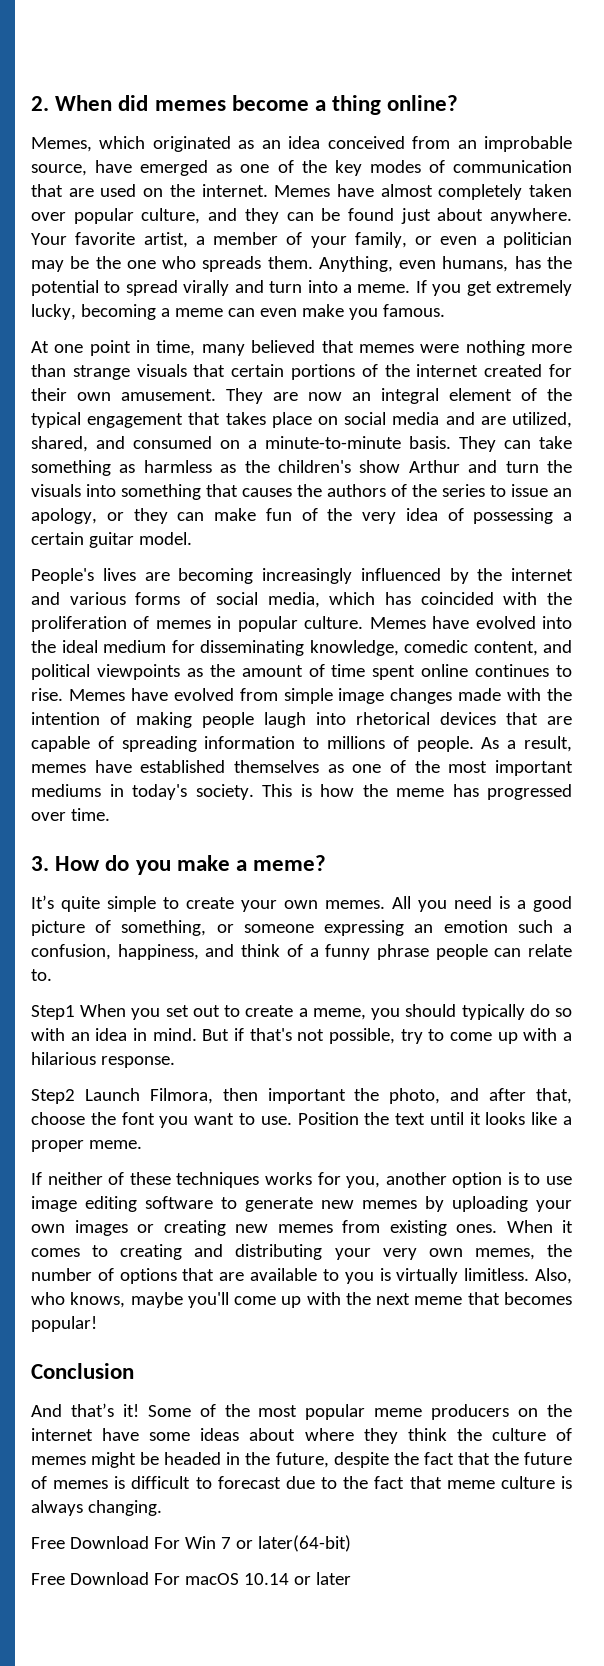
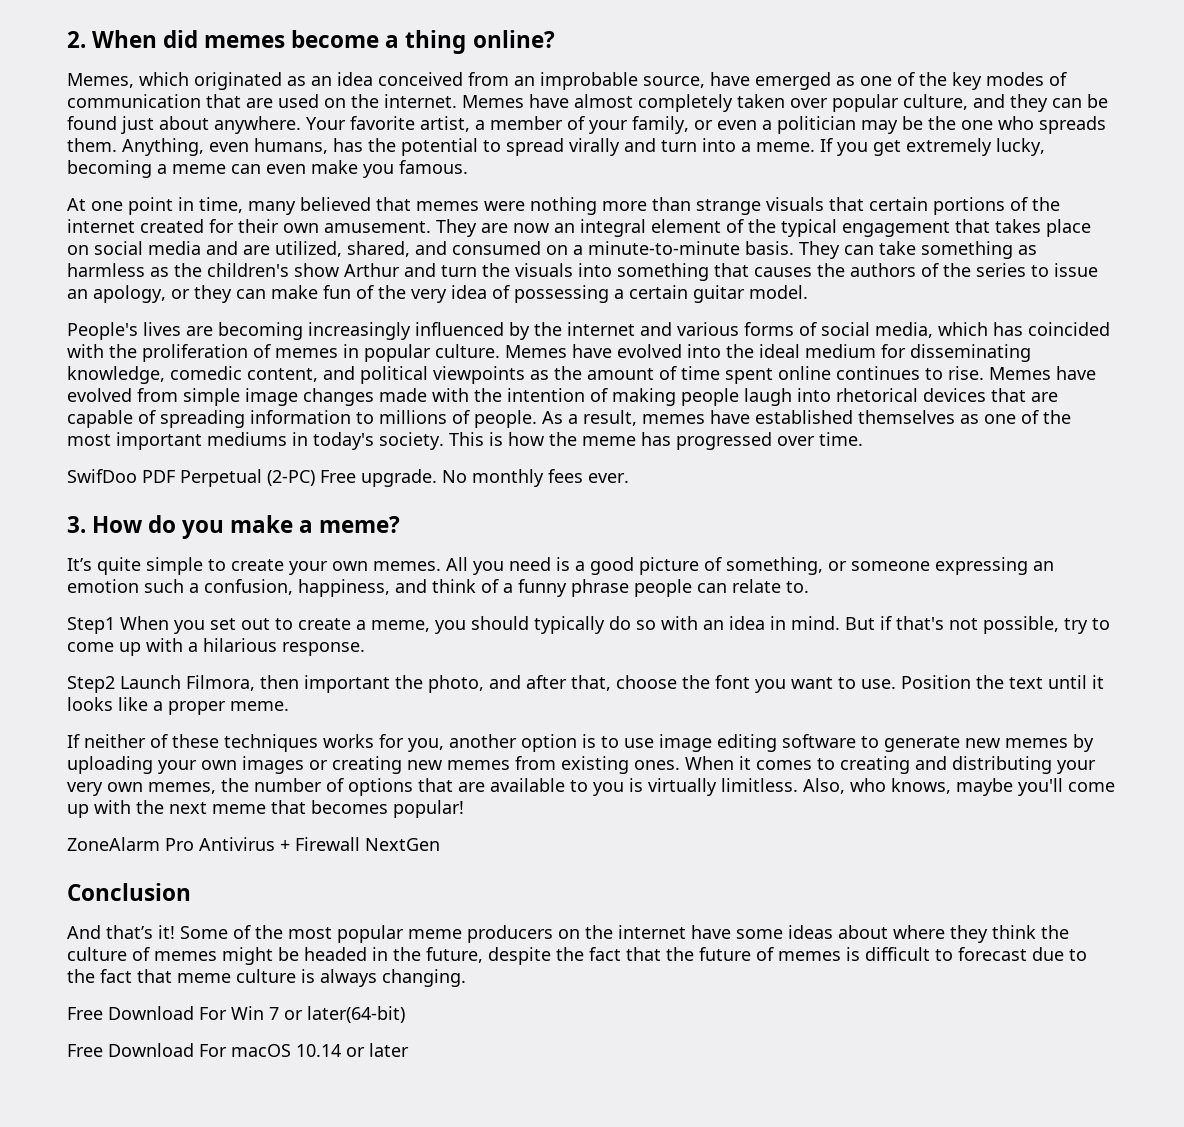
(110, 814) none -> [67,469,629,487] // SwifDoo PDF Perpetual (2-PC) Free upgrade. No monthly fees ever.
(97, 1324) none -> [67,837,440,851] // ZoneAlarm Pro Antivirus + Firewall NextGen

